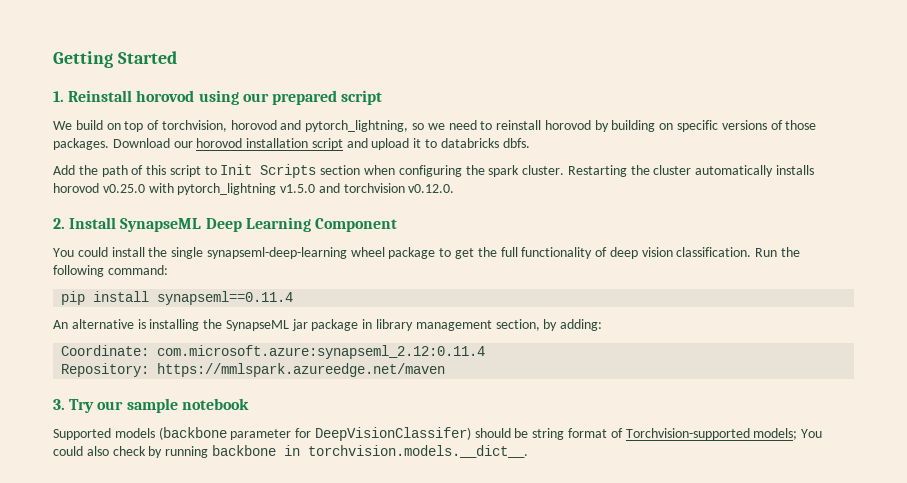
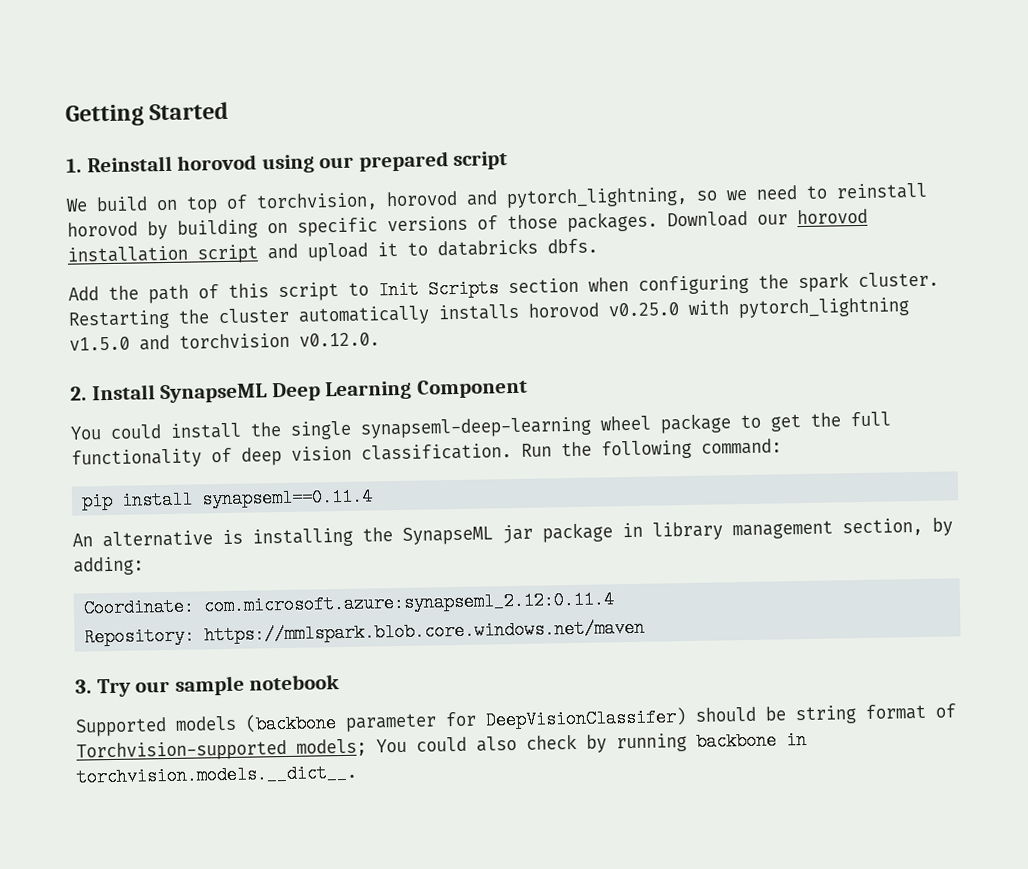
[157,363,446,377] https://mmlspark.azureedge.net/maven -> [204,618,646,645] https://mmlspark.blob.core.windows.net/maven

